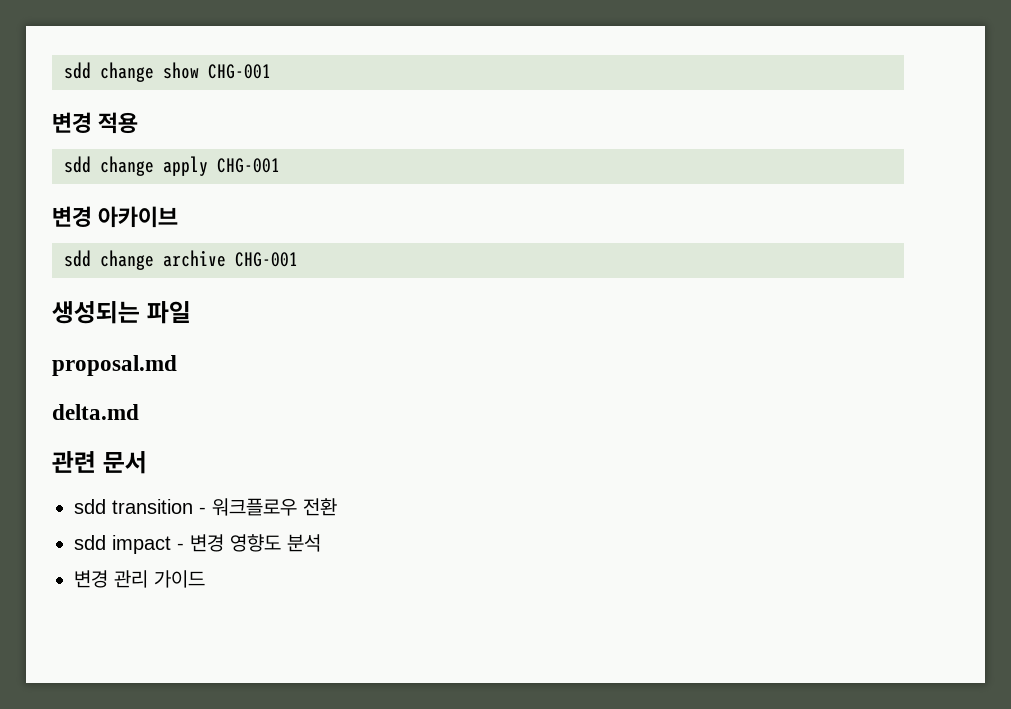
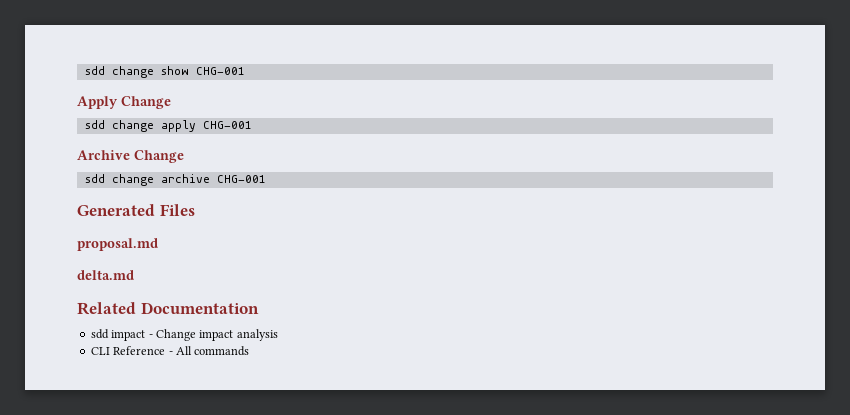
[52,112,139,134] 변경 적용 -> [77,96,171,109] Apply Change
[52,206,179,228] 변경 아카이브 -> [77,150,184,163] Archive Change
[52,301,191,324] 생성되는 파일 -> [77,204,195,216] Generated Files
[52,451,147,474] [74,498,337,516] [74,534,321,554] [74,570,205,588] 관련 문서 // sdd transition - 워크플로우 전환 // sdd impact - 변경 영향도 분석 // 변경 관리 가이드 -> [77,302,259,315] [90,329,278,341] [90,346,250,356] Related Documentation // sdd impact - Change impact analysis // CLI Reference - All commands

